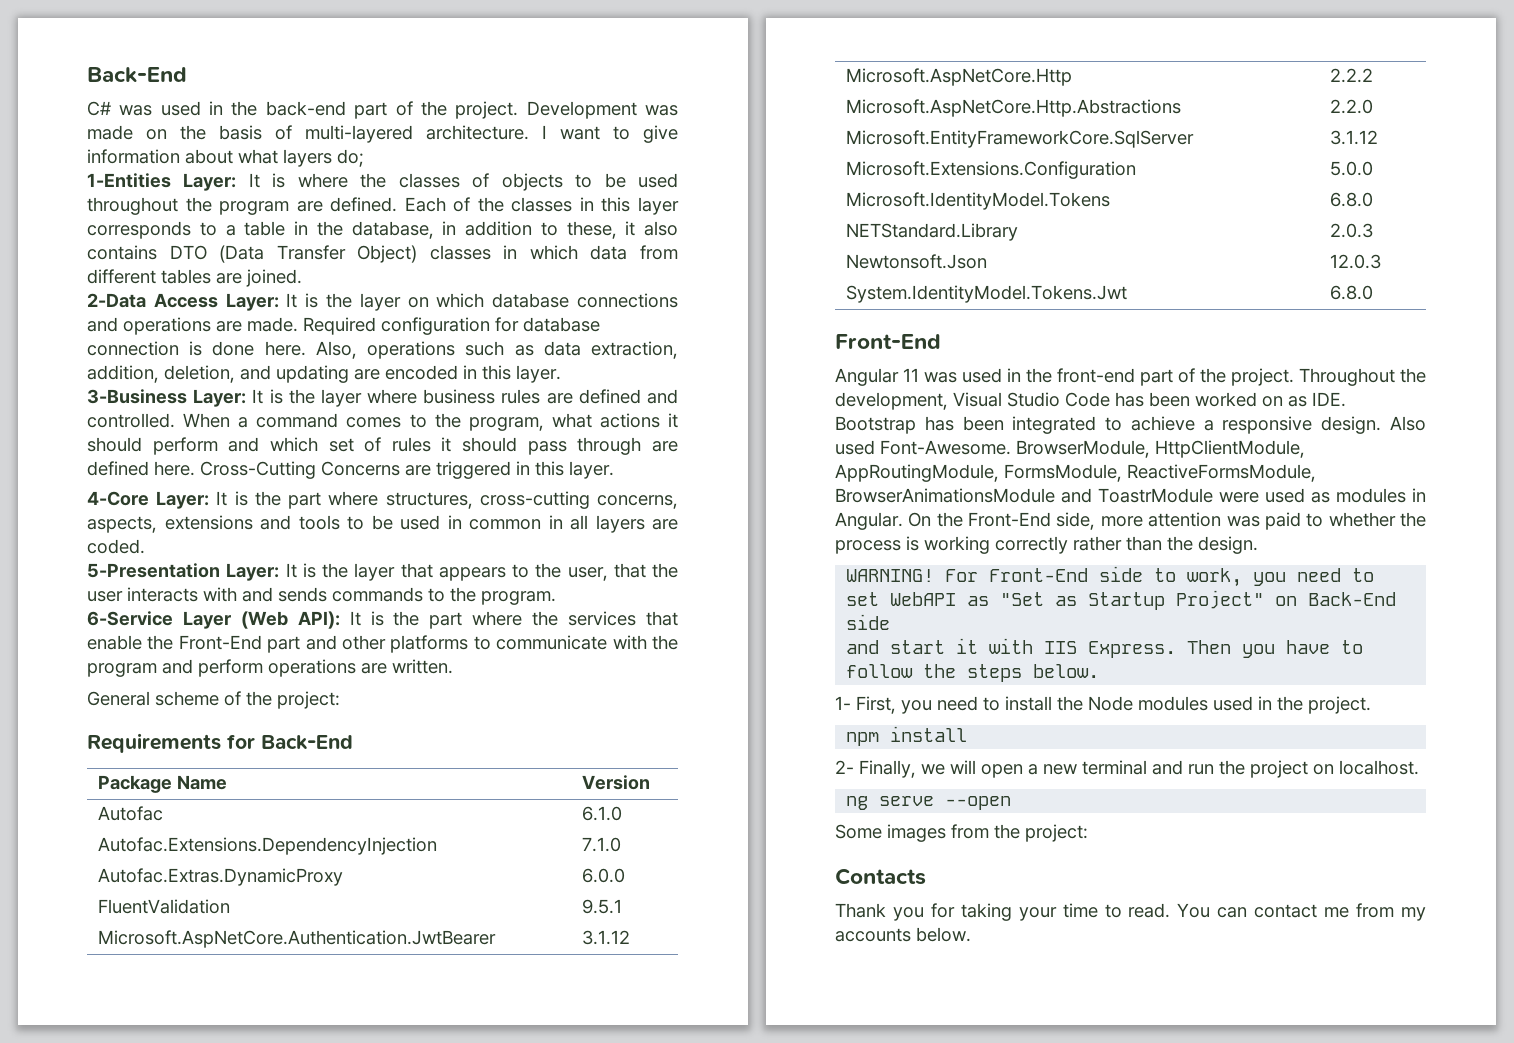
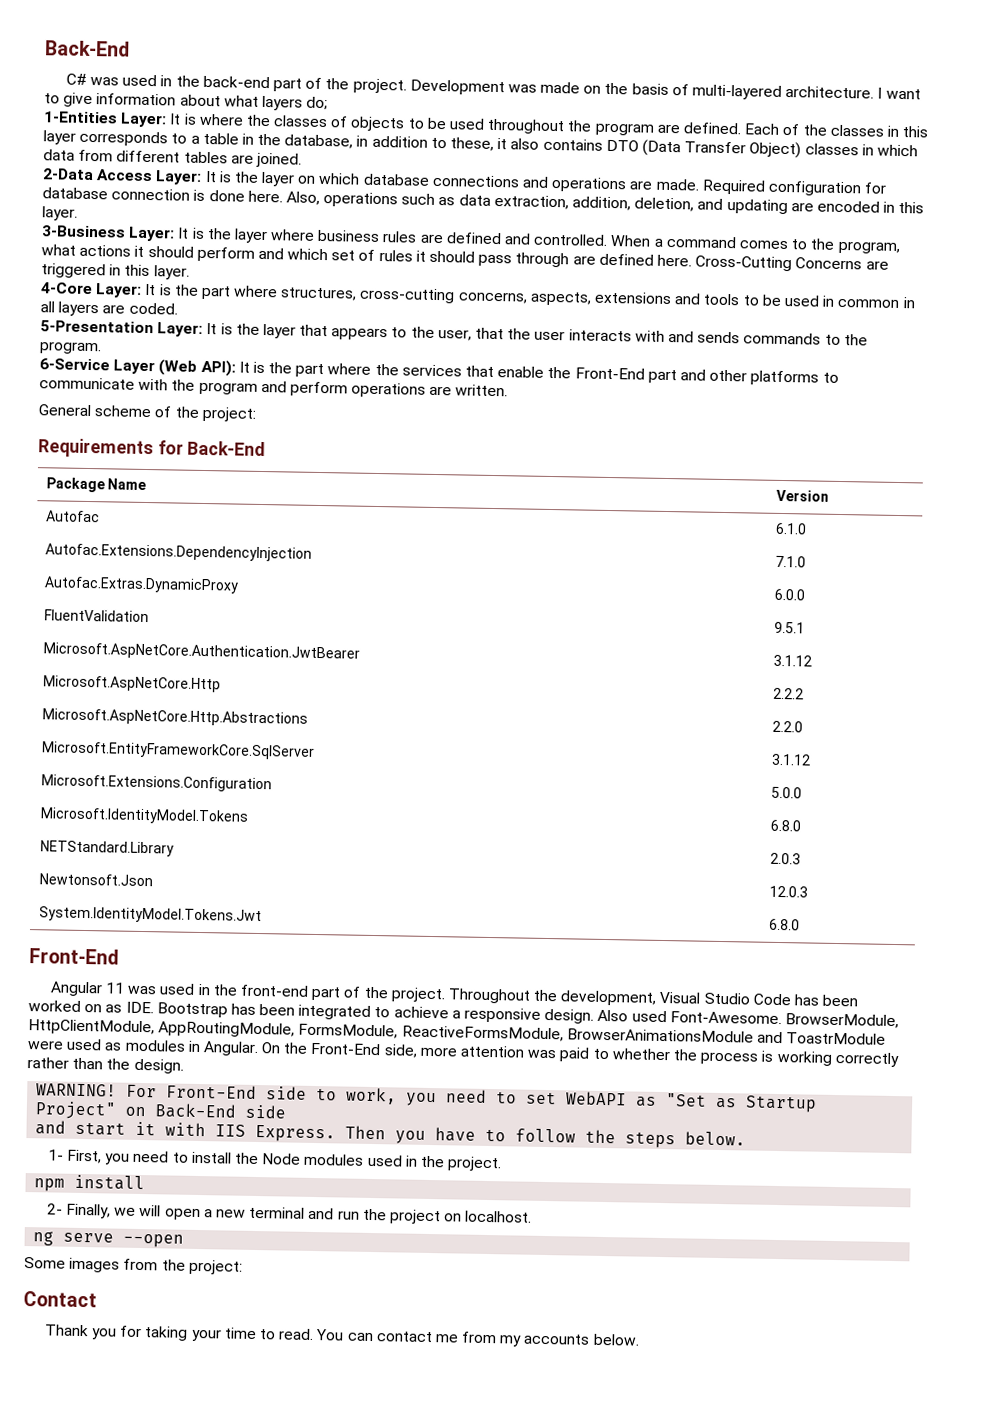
[835,868,926,885] Contacts -> [23,1291,97,1308] Contact

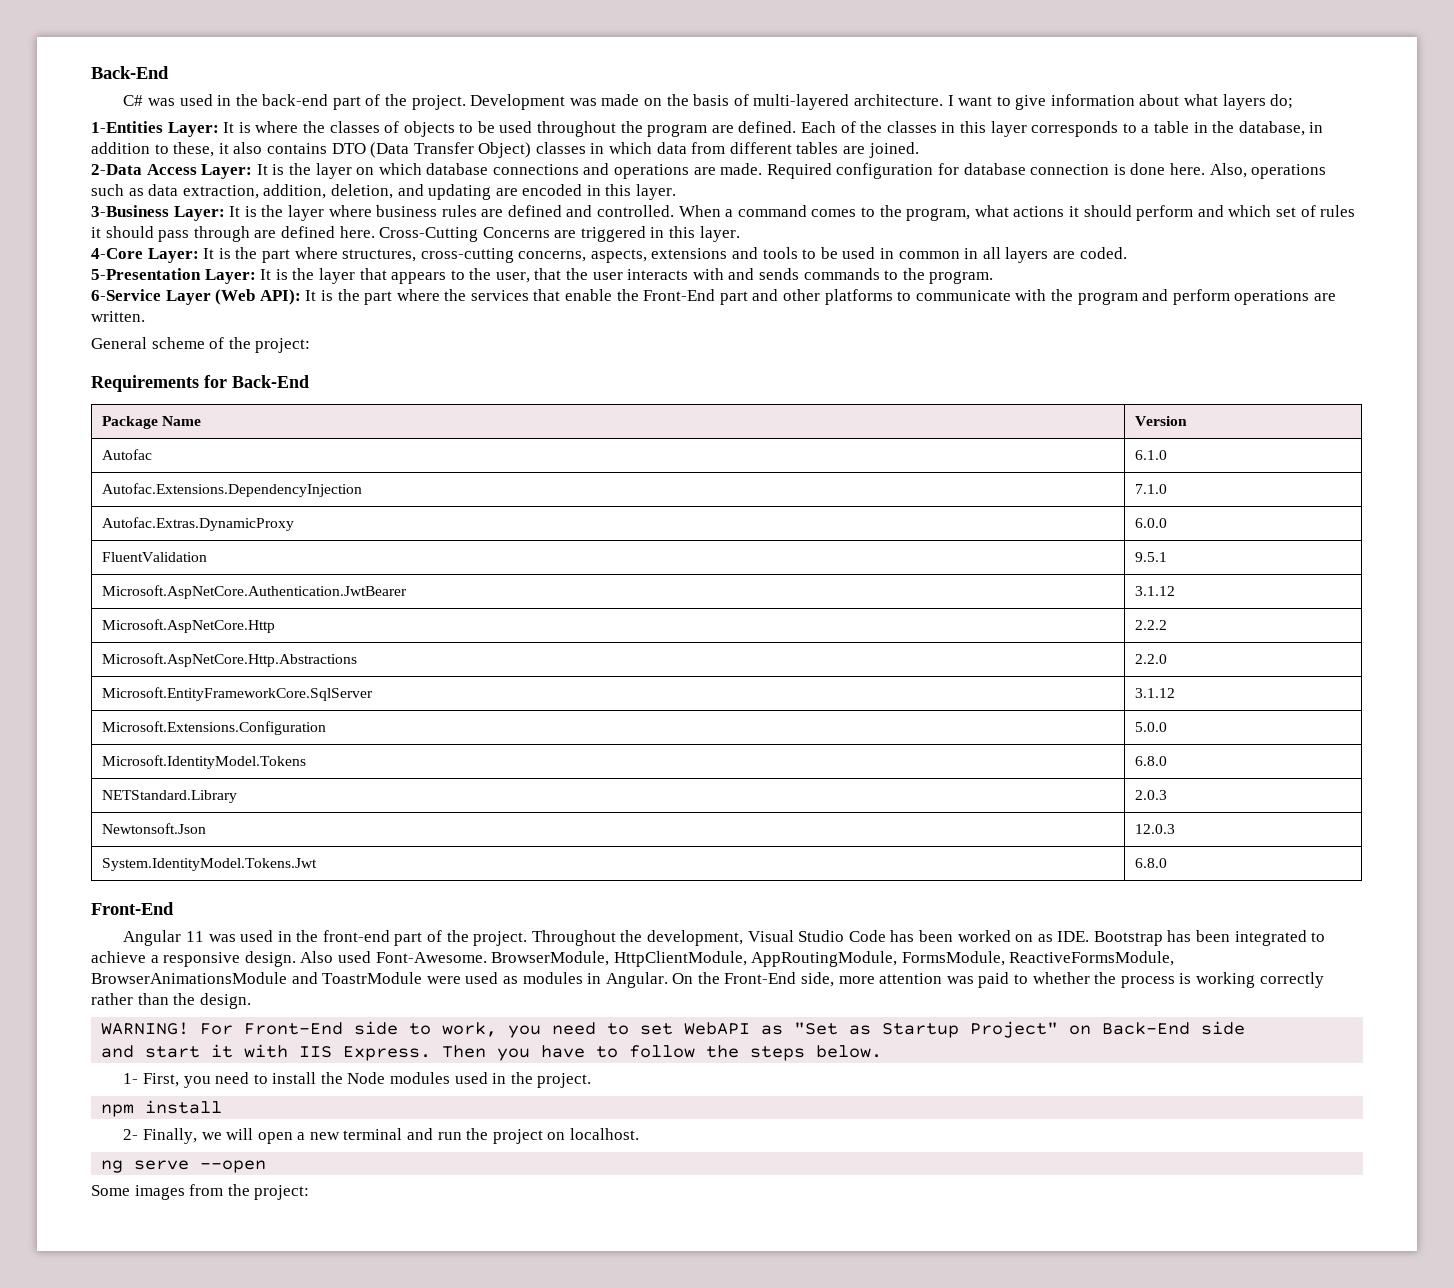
[23,1291,97,1308] [43,1324,640,1347] // Contact // Thank you for taking your time to read. You can contact me from my accounts below. -> (310, 1192) none

